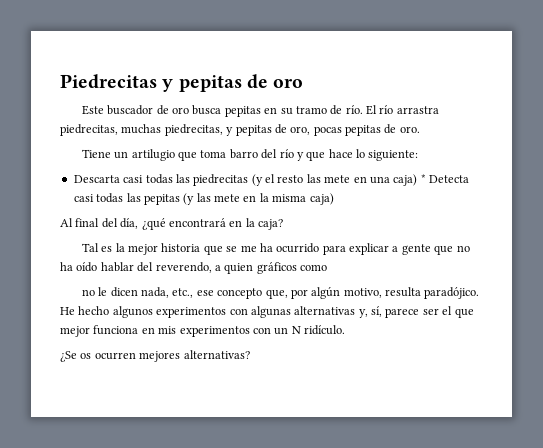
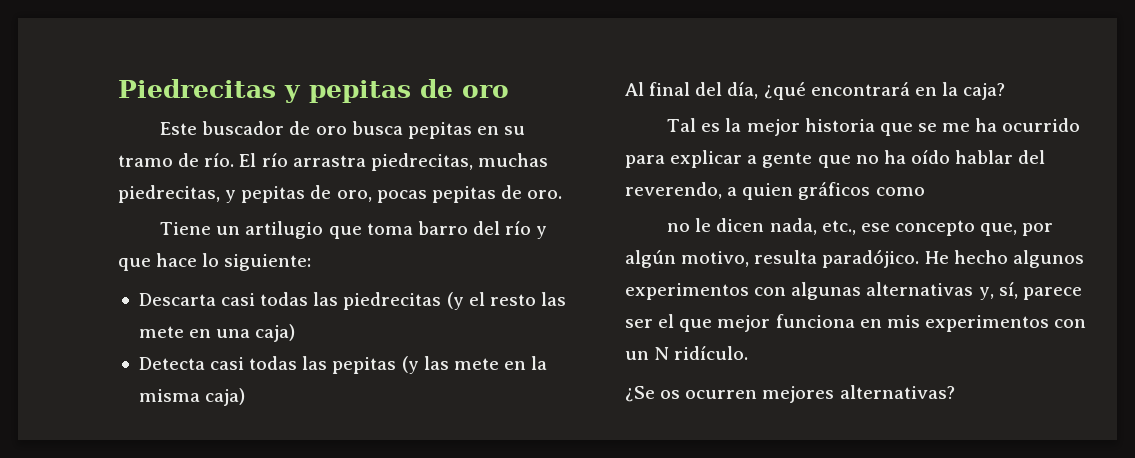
[420,174,426,183] * -> (296, 333) //

